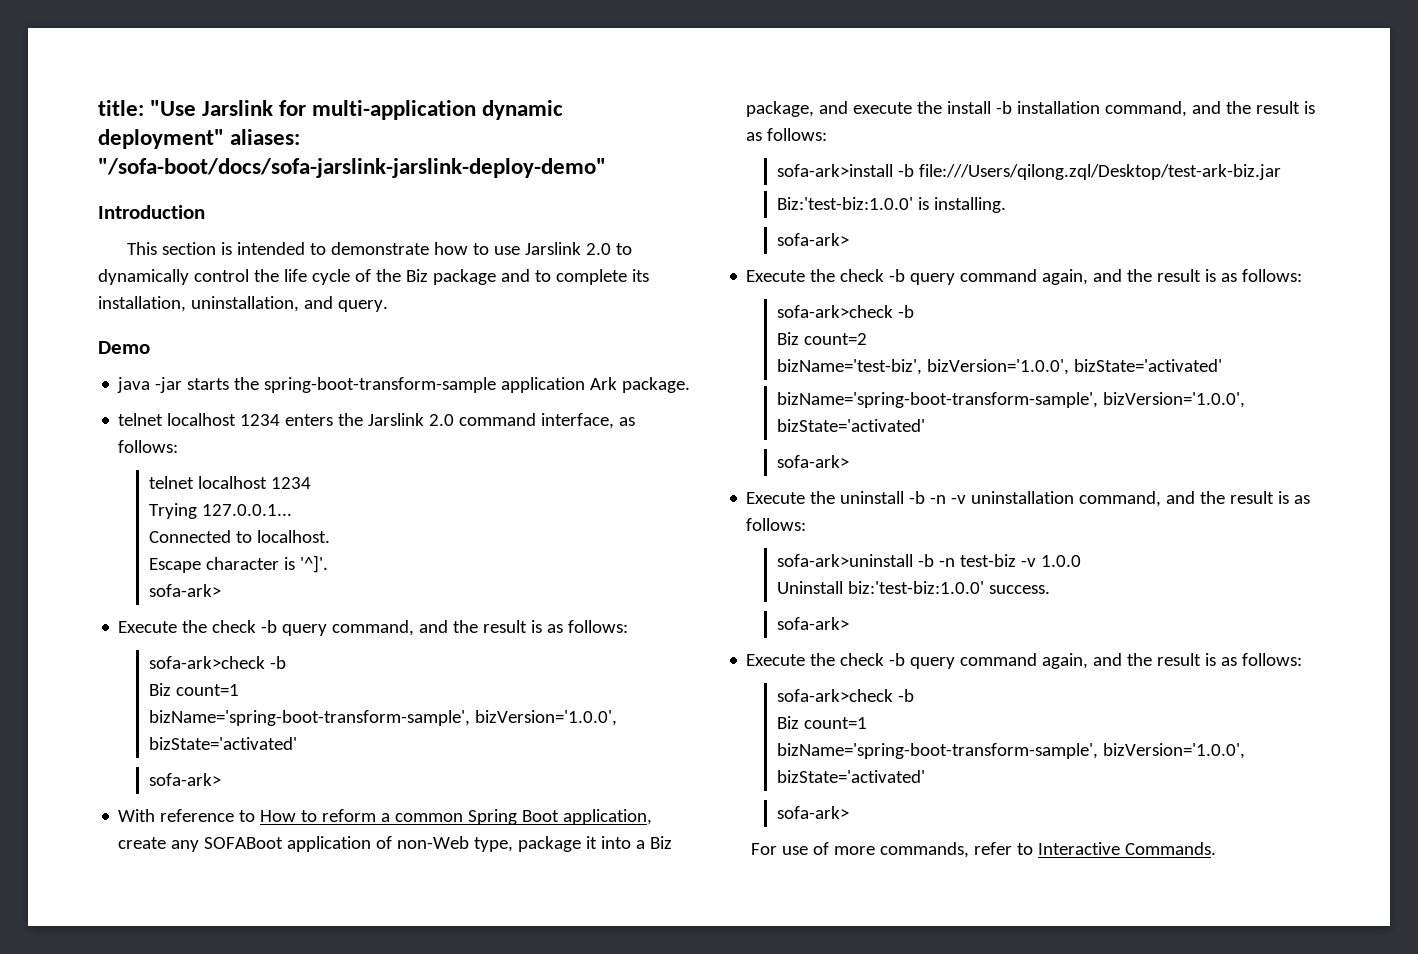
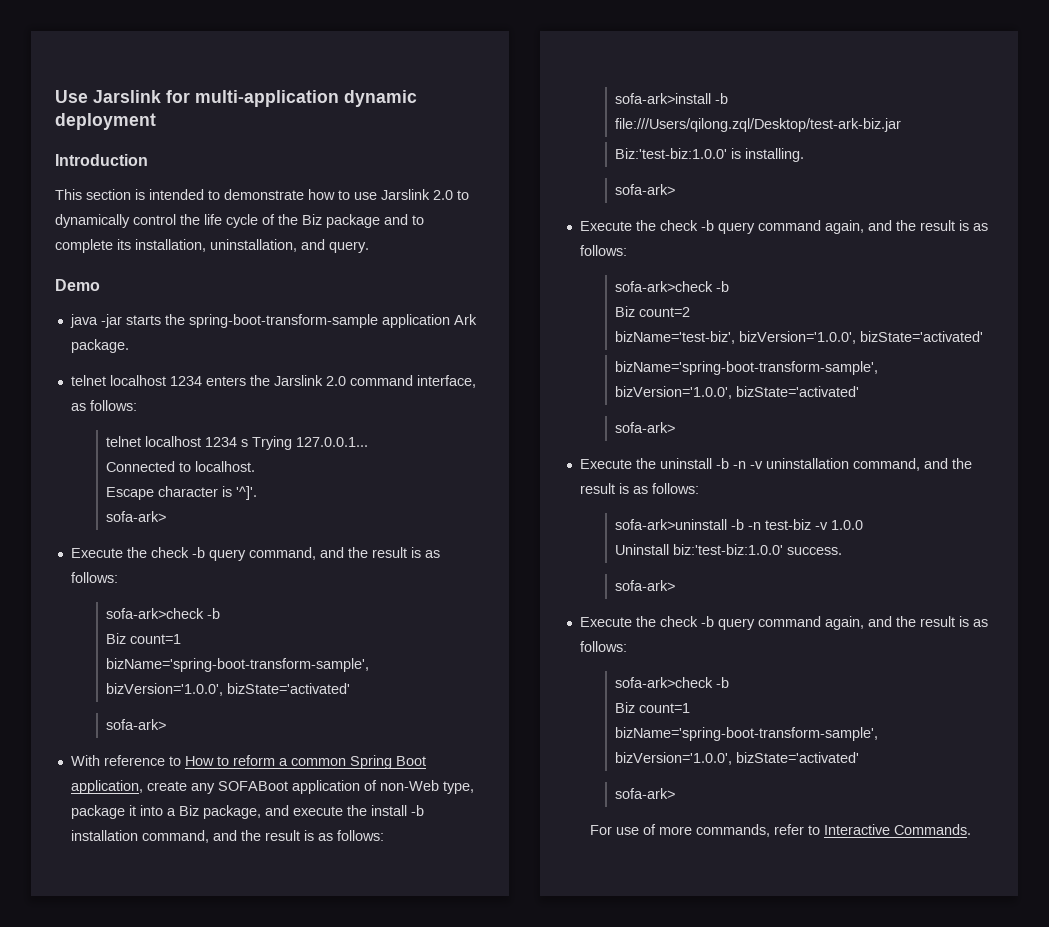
[98,100,197,116] title: "Use -> [55,90,88,103] Use
[98,129,301,149] [98,158,606,178] deployment" aliases: "/sofa-boot/docs/sofa-jarslink-jarslink-deploy-demo" -> [55,113,156,130] deployment
(311, 483) // -> [241,439,249,447] s

